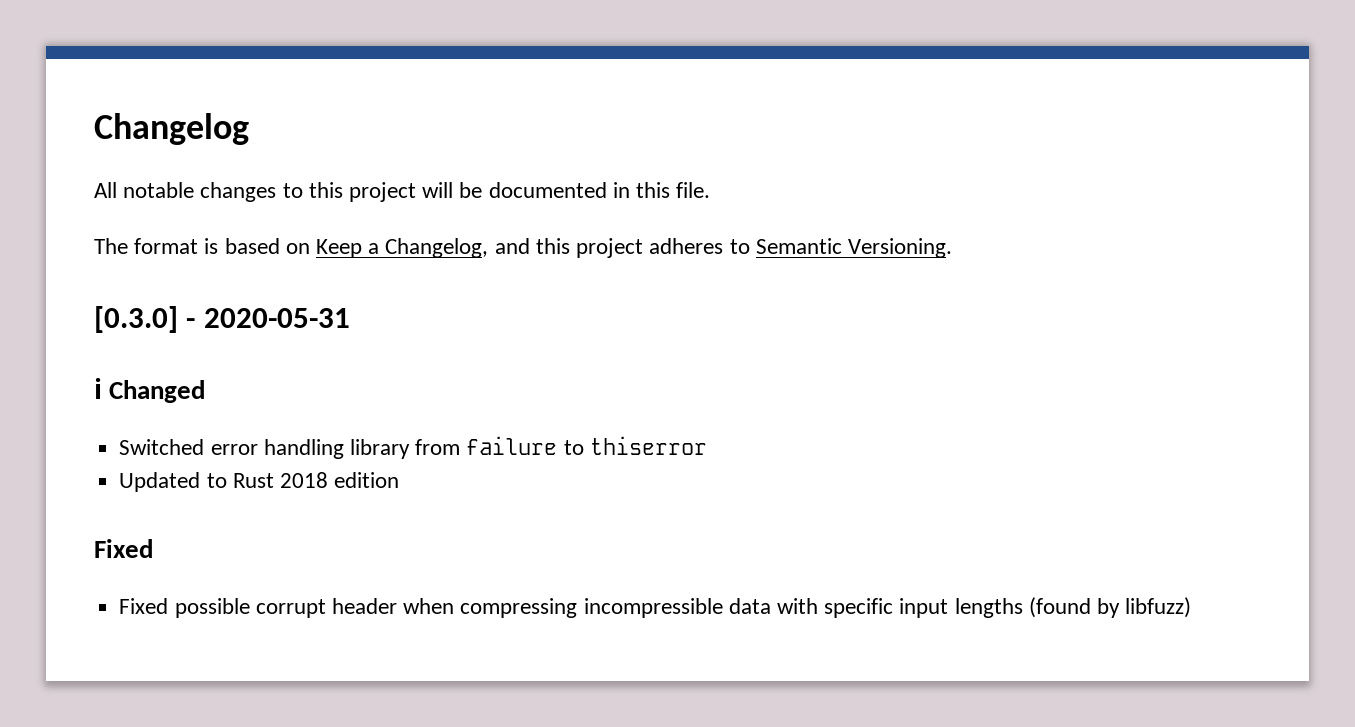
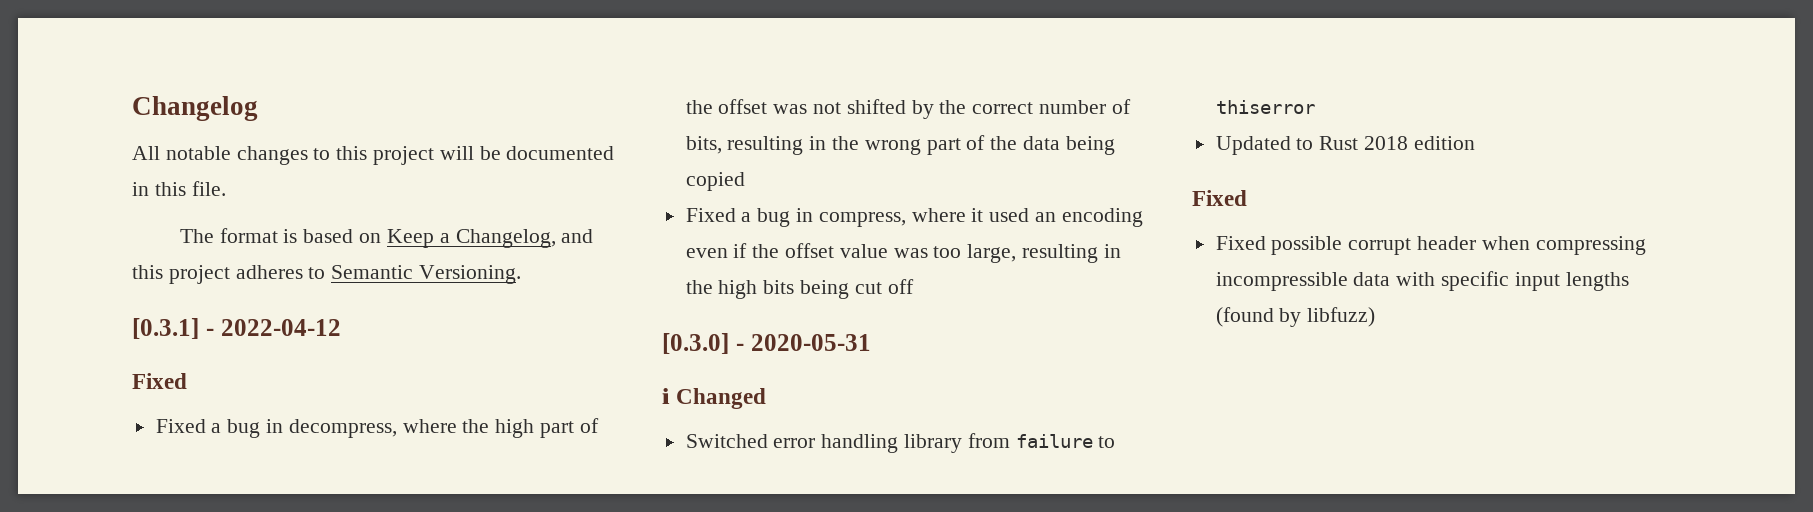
(952, 248) none -> [132,318,341,339] [132,373,187,389] [155,418,599,438] [685,99,1131,119] [685,135,1115,155] [685,172,745,191] [685,208,1143,227] [685,243,1121,263] [685,279,914,299] // [0.3.1] - 2022-04-12 // Fixed // Fixed a bug in decompress, where the high part of the offset was not shifted by the correct number of bits, resulting in the wrong part of the data being copied // Fixed a bug in compress, where it used an encoding even if the offset value was too large, resulting in the high bits being cut off

